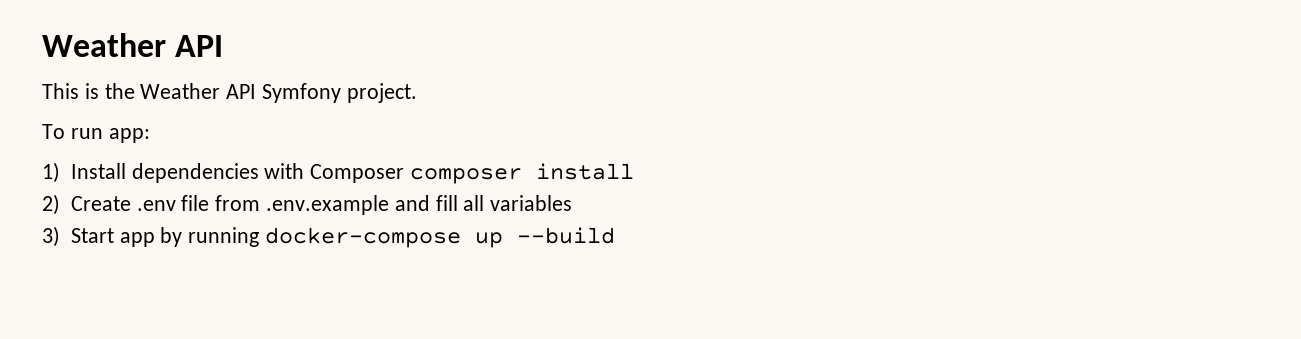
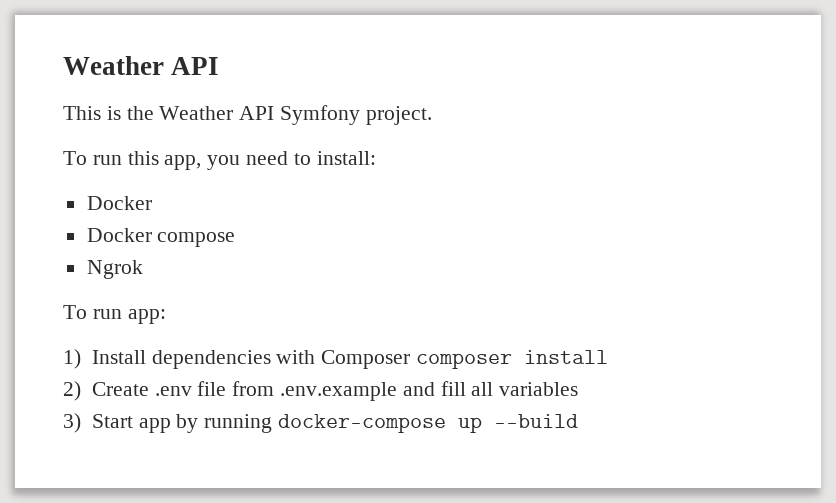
(417, 93) none -> [63,151,376,170] [86,196,152,210] [86,228,236,247] [86,260,143,279] // To run this app, you need to install: // Docker // Docker compose // Ngrok

